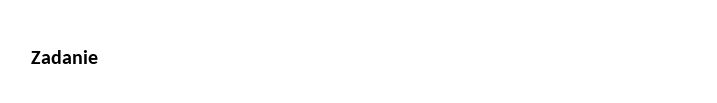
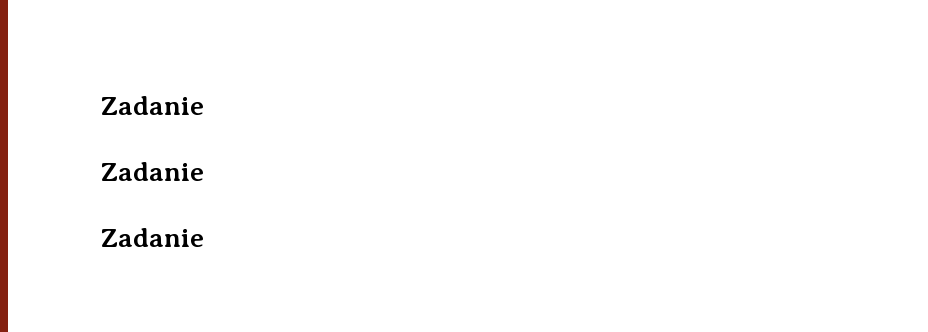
[31,50,98,64] Zadanie -> [101,96,204,115] [101,162,204,181] [101,228,204,247] Zadanie // Zadanie // Zadanie

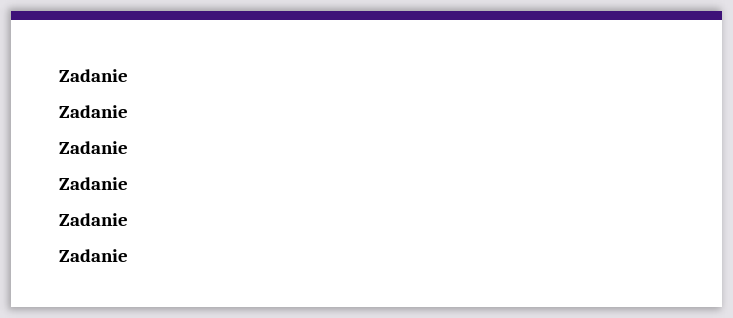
[101,96,204,115] [101,162,204,181] [101,228,204,247] Zadanie // Zadanie // Zadanie -> [59,69,128,82] [59,105,128,118] [59,141,128,154] [59,177,128,190] [59,213,128,226] [59,249,128,262] Zadanie // Zadanie // Zadanie // Zadanie // Zadanie // Zadanie

